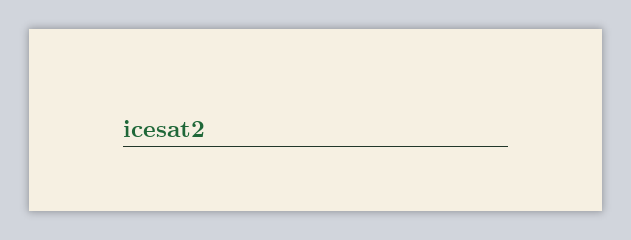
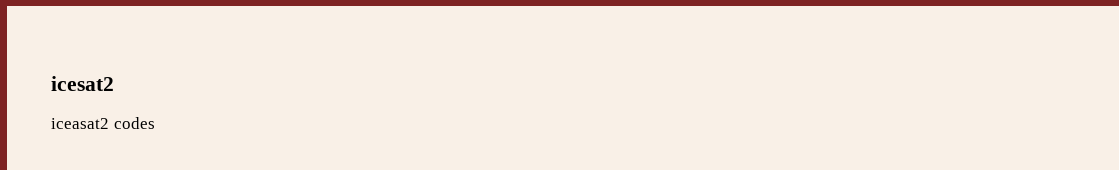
(205, 128) none -> [51,117,155,129] // iceasat2 codes

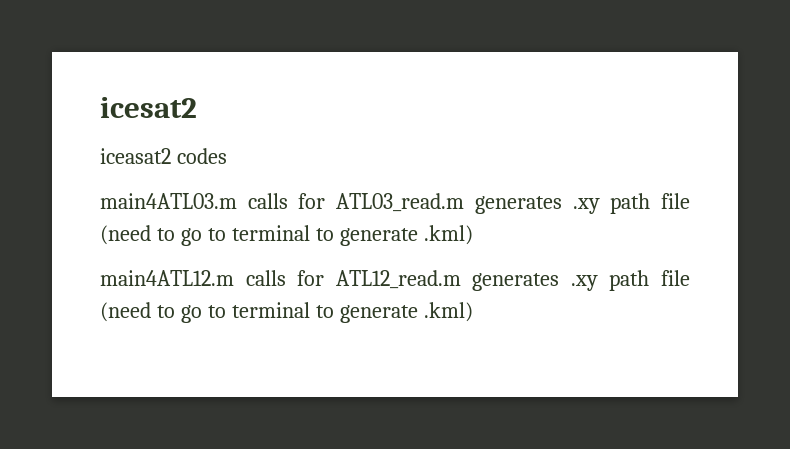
(155, 123) none -> [100,193,691,214] [100,225,473,246] [100,270,690,291] [100,302,473,323] // main4ATL03.m calls for ATL03_read.m generates .xy path file (need to go to terminal to generate .kml) // main4ATL12.m calls for ATL12_read.m generates .xy path file (need to go to terminal to generate .kml)

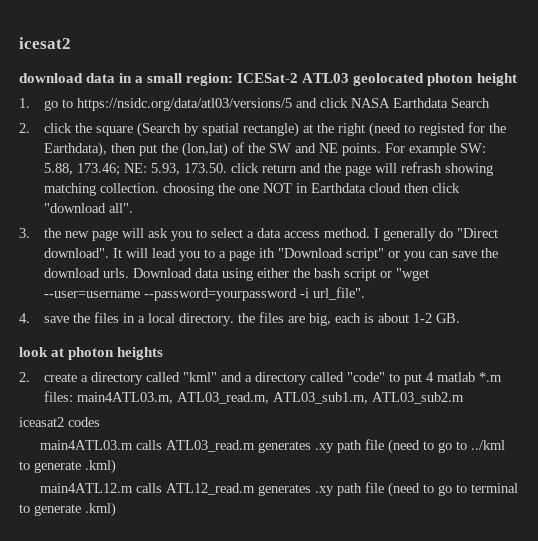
(197, 107) none -> [19,73,517,86] [19,98,491,111] [19,122,507,137] [44,142,487,157] [44,162,494,176] [44,183,461,196] [44,203,134,213] [19,228,499,241] [44,248,499,261] [44,268,430,281] [44,287,366,301] [19,312,461,326] [19,347,164,360] [19,372,503,385] [44,391,465,404] // download data in a small region: ICESat-2 ATL03 geolocated photon height // 1. go to https://nsidc.org/data/atl03/versions/5 and click NASA Earthdata Search // 2. click the square (Search by spatial rectangle) at the right (need to registed for the Earthdata), then put the (lon,lat) of the SW and NE points. For example SW: 5.88, 173.46; NE: 5.93, 173.50. click return and the page will refrash showing matching collection. choosing the one NOT in Earthdata cloud then click "download all". // 3. the new page will ask you to select a data access method. I generally do "Direct download". It will lead you to a page ith "Download script" or you can save the download urls. Download data using either the bash script or "wget --user=username --password=yourpassword -i url_file". // 4. save the files in a local directory. the files are big, each is about 1-2 GB. // look at photon heights // 2. create a directory called "kml" and a directory called "code" to put 4 matlab *.m files: main4ATL03.m, ATL03_read.m, ATL03_sub1.m, ATL03_sub2.m
[298,193,326,209] for -> (163, 445) none
[231,225,310,241] terminal -> [471,440,506,450] ../kml
[297,270,325,286] for -> (163, 488) none

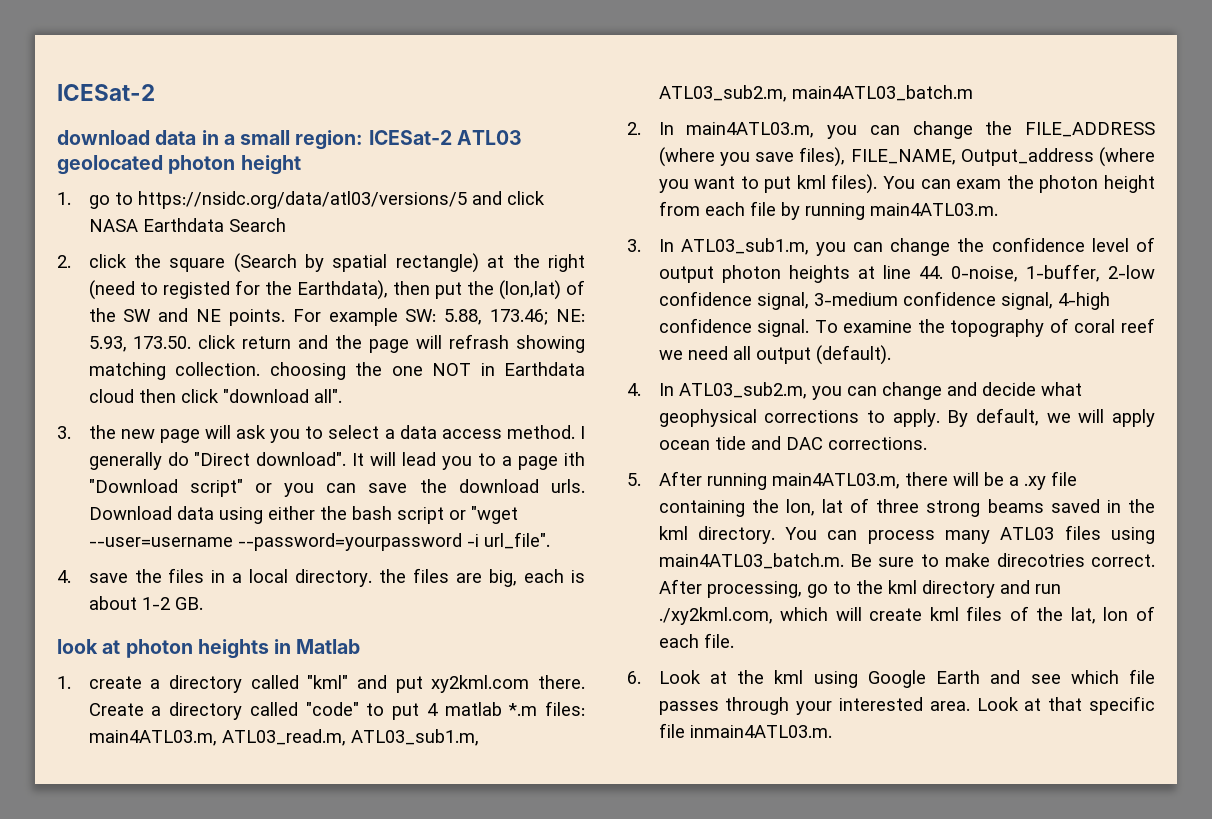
[19,37,71,49] icesat2 -> [57,84,155,101] ICESat-2
[19,372,30,382] // 2. -> [274,639,361,654] [57,676,71,689] in Matlab // 1.
(243, 377) none -> [395,675,585,693] [88,703,144,716] put xy2kml.com there. Create
[372,392,465,404] [19,417,100,427] [40,439,506,454] [19,459,116,474] [40,482,519,497] [19,502,116,517] ATL03_sub2.m // iceasat2 codes // main4ATL03.m calls ATL03_read.m generates .xy path file (need to go to ../kml to generate .kml) // main4ATL12.m calls ATL12_read.m generates .xy path file (need to go to terminal to generate .kml) -> [658,85,973,102] [627,121,1155,139] [658,147,1155,167] [658,174,1155,194] [658,201,998,220] [627,237,1155,256] [658,264,1155,283] [658,291,1110,310] [658,318,1155,337] [658,345,891,365] [627,382,1082,400] [658,408,1155,427] [658,436,927,450] [627,471,1077,490] [658,498,1155,517] [658,525,1155,544] [658,553,1155,569] [658,579,1061,598] [658,606,1155,625] [658,633,734,648] [627,669,1155,688] [658,696,1155,715] [658,723,832,738] ATL03_sub2.m, main4ATL03_batch.m // 2. In main4ATL03.m, you can change the FILE_ADDRESS (where you save files), FILE_NAME, Output_address (where you want to put kml files). You can exam the photon height from each file by running main4ATL03.m. // 3. In ATL03_sub1.m, you can change the confidence level of output photon heights at line 44. 0-noise, 1-buffer, 2-low confidence signal, 3-medium confidence signal, 4-high confidence signal. To examine the topography of coral reef we need all output (default). // 4. In ATL03_sub2.m, you can change and decide what geophysical corrections to apply. By default, we will apply ocean tide and DAC corrections. // 5. After running main4ATL03.m, there will be a .xy file containing the lon, lat of three strong beams saved in the kml directory. You can process many ATL03 files using main4ATL03_batch.m. Be sure to make direcotries correct. After processing, go to the kml directory and run ./xy2kml.com, which will create kml files of the lat, lon of each file. // 6. Look at the kml using Google Earth and see which file passes through your interested area. Look at that specific file inmain4ATL03.m.

